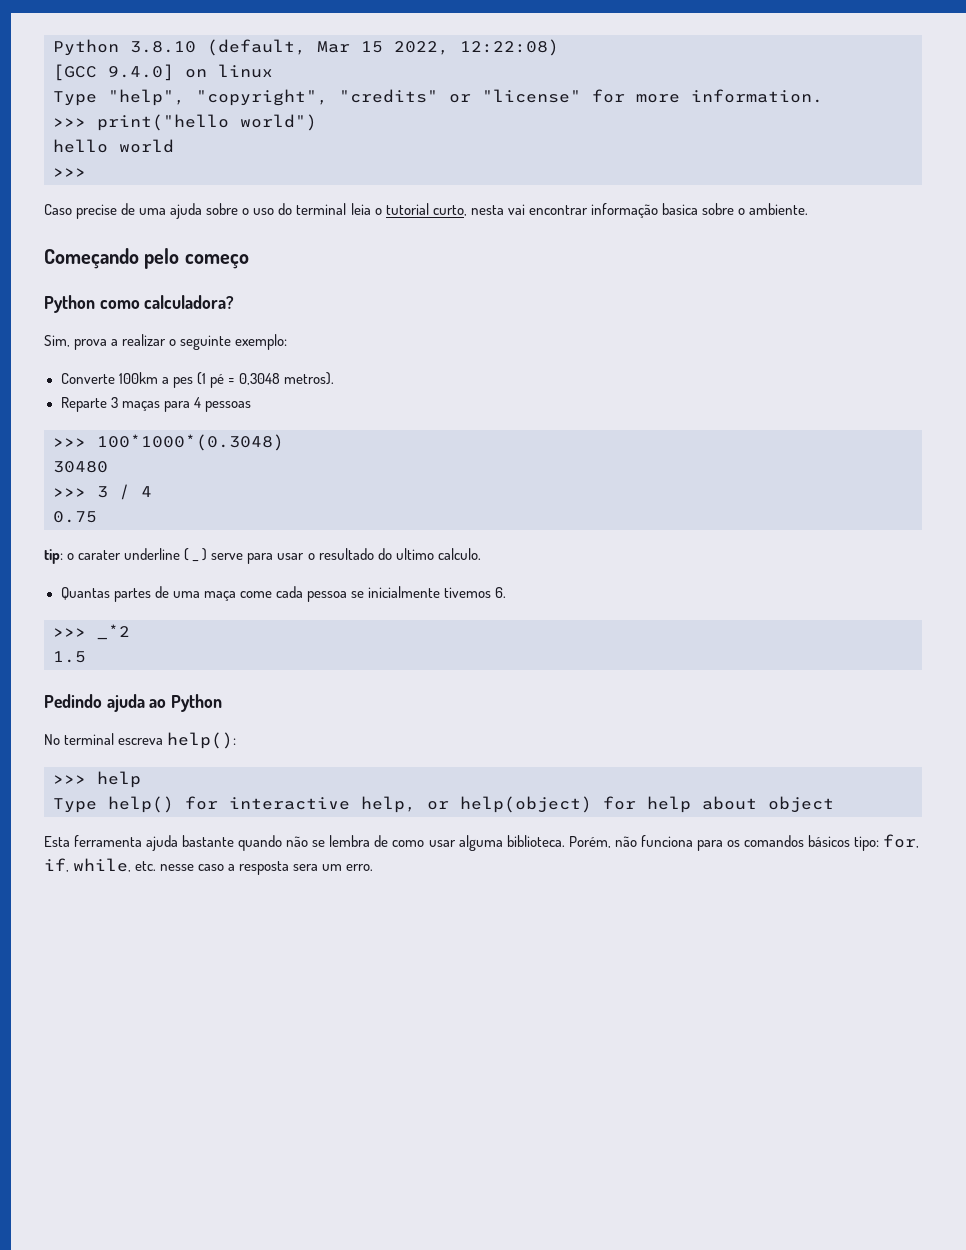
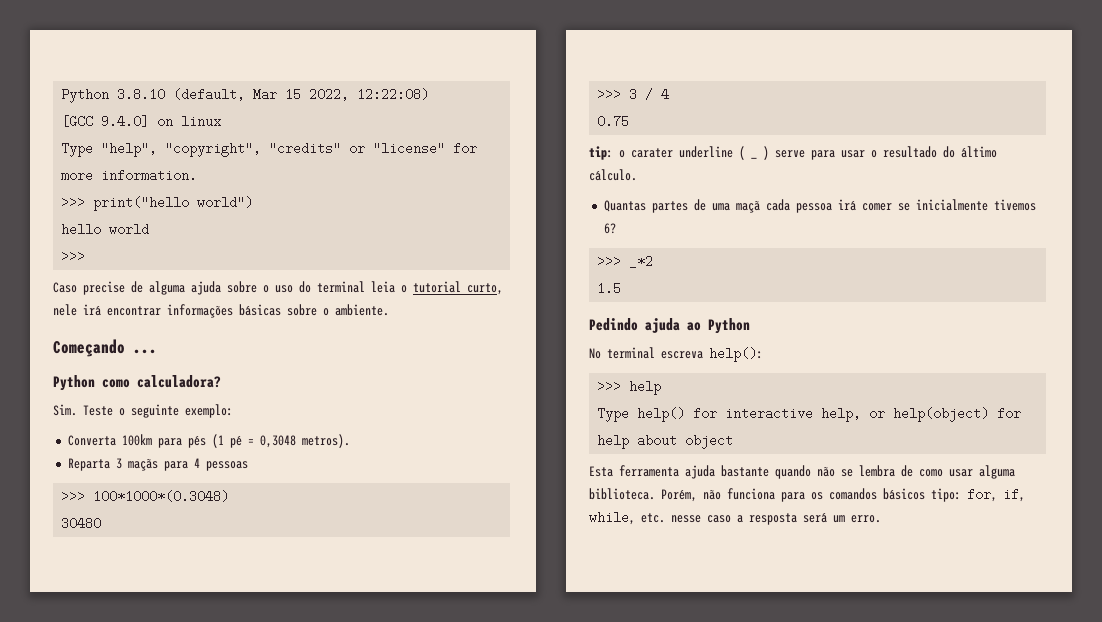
[139,208,167,215] uma -> [149,281,185,295] alguma
[470,203,698,218] nesta vai encontrar informação basica -> [53,304,281,318] nele irá encontrar informações básicas
[144,248,249,269] pelo começo -> [133,349,157,354] ...
[44,334,167,350] Sim, prova a realizar -> [53,404,113,416] Sim. Teste
[60,372,193,388] Converte 100km a pes -> [67,434,206,448] Converta 100km para pés
[60,397,160,412] Reparte 3 maças -> [67,458,158,471] Reparta 3 maçãs
[395,548,481,560] ultimo calculo. -> [961,146,997,158] [589,169,637,181] áltimo cálculo.
[203,586,347,602] maça come cada pessoa -> [735,199,892,213] maçã cada pessoa irá comer
[495,587,507,598] 6. -> [603,223,616,234] 6?
[293,864,319,871] sera -> [803,513,827,523] será

